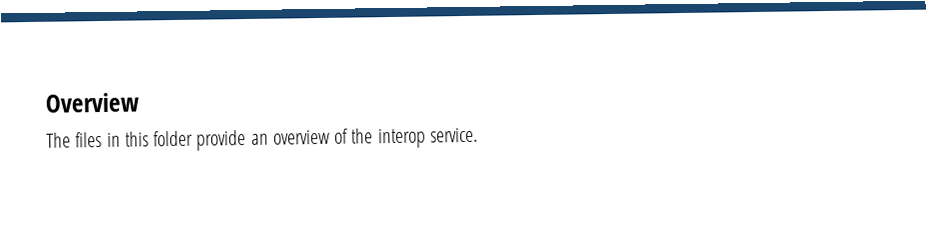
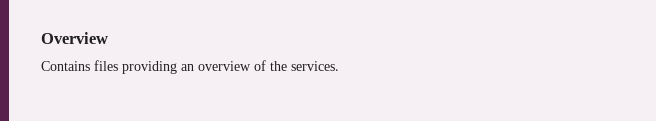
[46,130,247,151] The files in this folder provide -> [41,60,177,74] Contains files providing
[377,127,478,149] interop service. -> [291,61,339,71] services.

